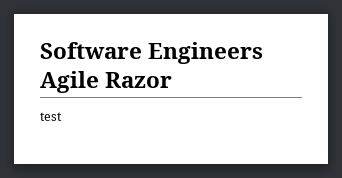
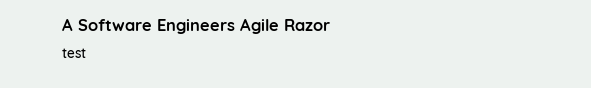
(40, 50) none -> [62,18,73,31] A

